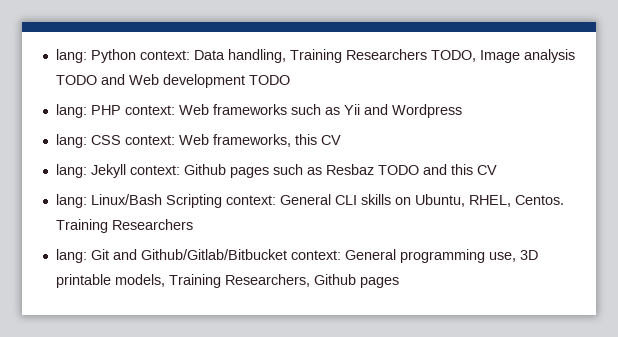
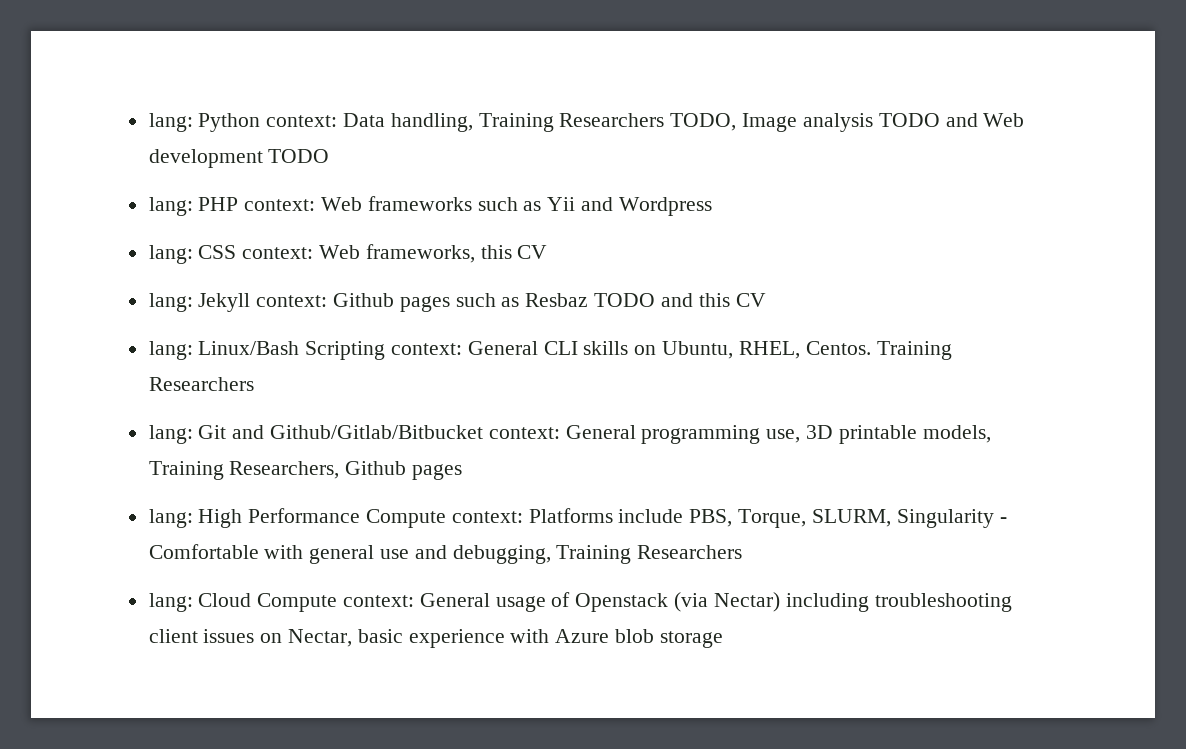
(399, 282) none -> [148,508,1007,528] [148,544,743,564] [148,592,1012,612] [148,629,723,648] // lang: High Performance Compute context: Platforms include PBS, Torque, SLURM, Singularity - Comfortable with general use and debugging, Training Researchers // lang: Cloud Compute context: General usage of Openstack (via Nectar) including troubleshooting client issues on Nectar, basic experience with Azure blob storage

